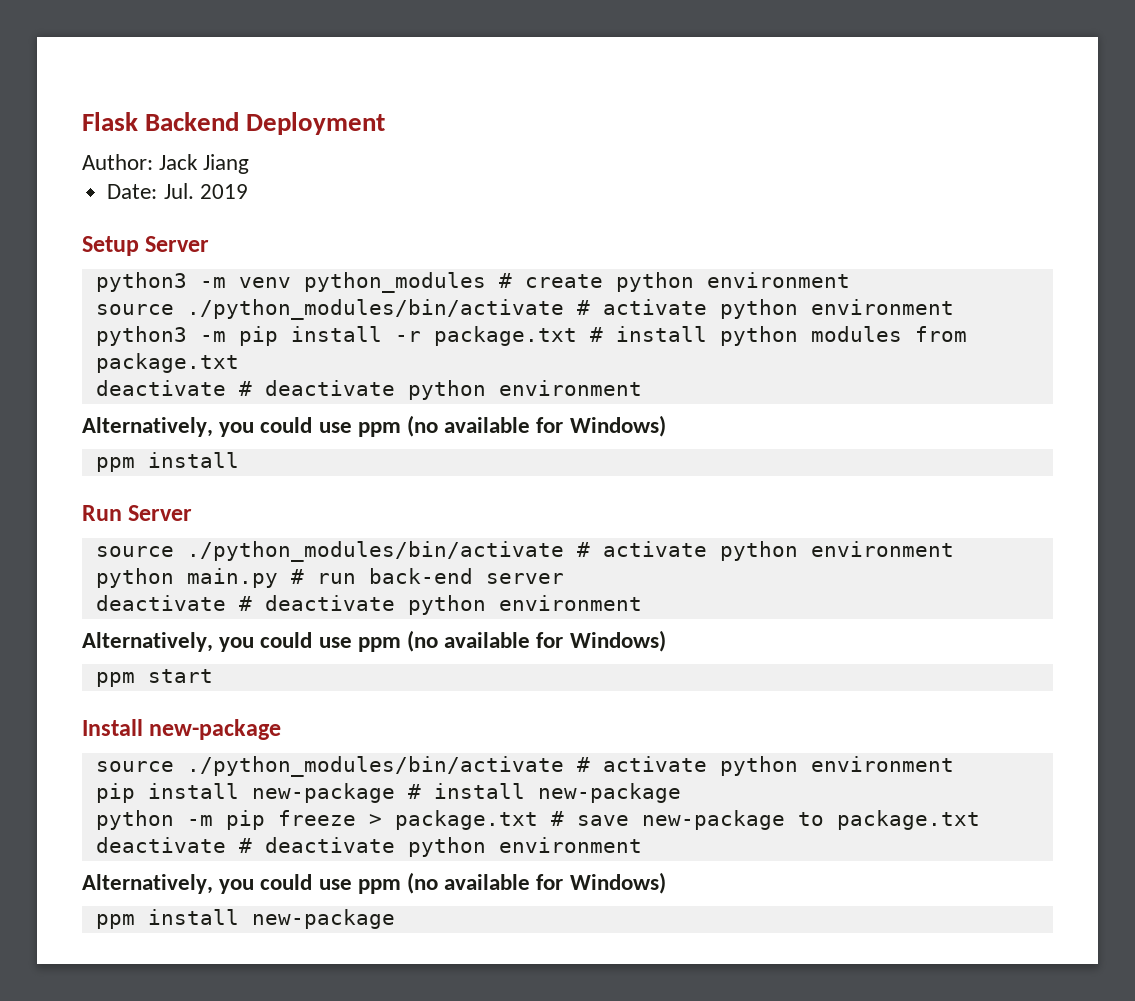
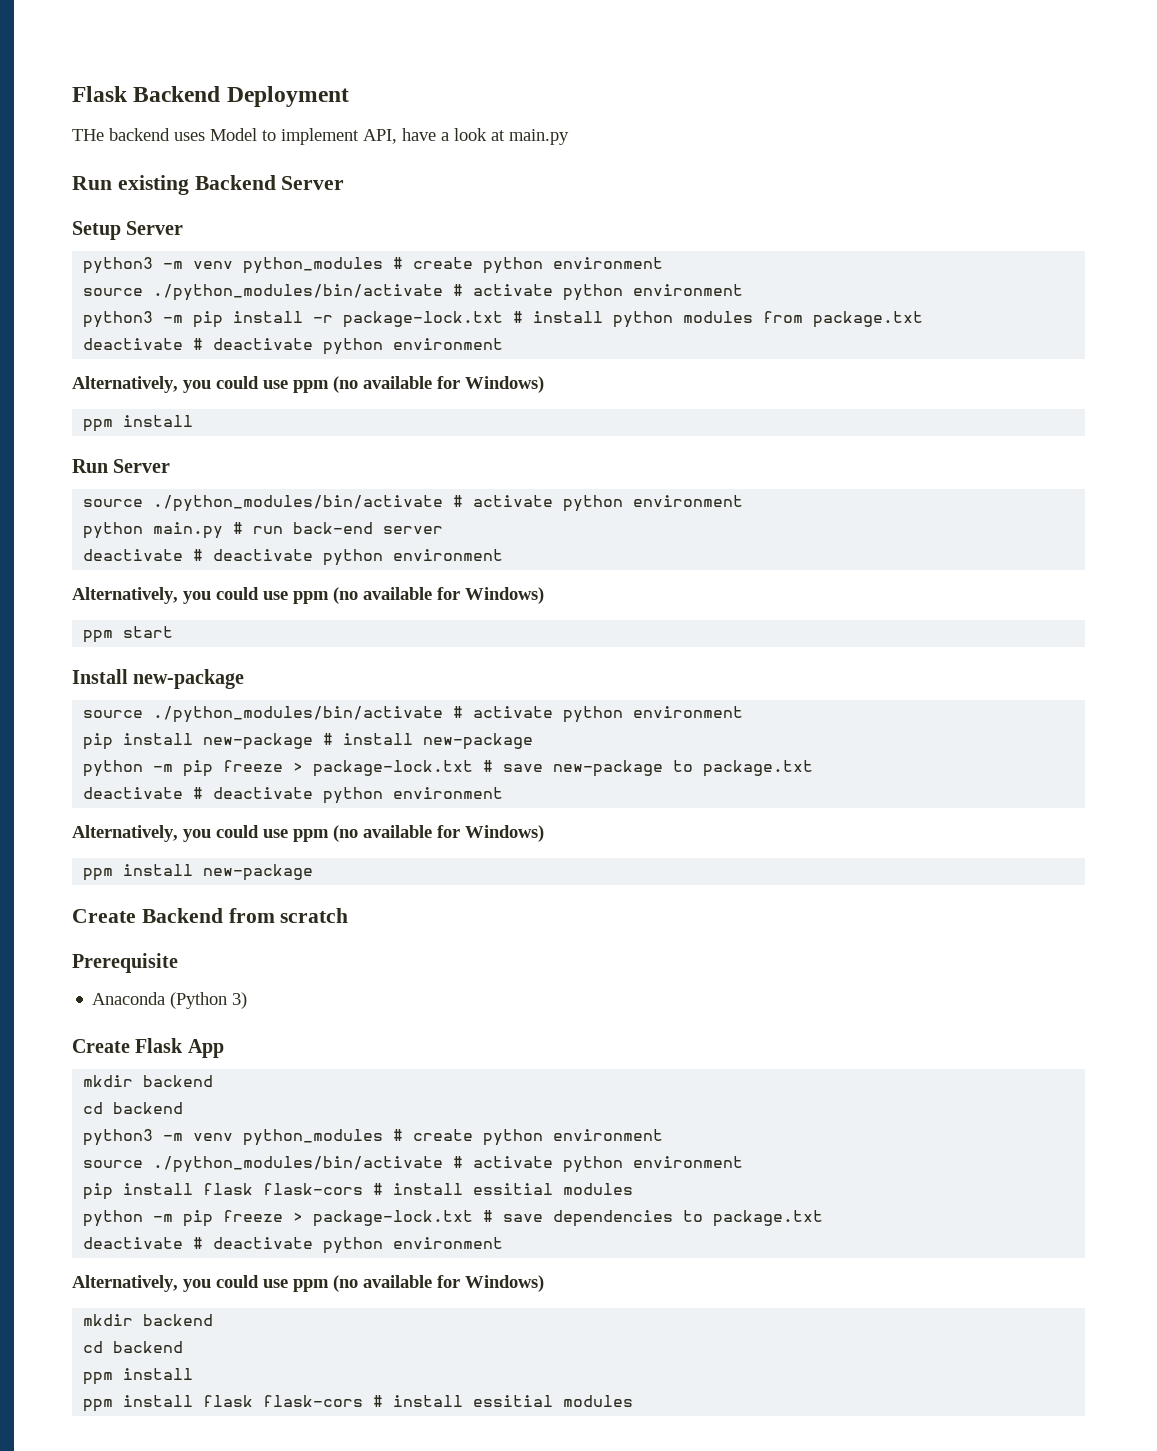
[82,154,250,174] [107,183,248,199] Author: Jack Jiang // Date: Jul. 2019 -> [72,128,569,145] [72,175,345,195] THe backend uses Model to implement API, have a look at main.py // Run existing Backend Server
[433,326,577,346] package.txt -> [343,311,504,328] package-lock.txt
[394,810,538,830] package.txt -> [313,760,474,777] package-lock.txt
(395, 919) none -> [72,908,349,923] [72,953,178,973] [92,992,248,1009] [72,1038,224,1058] [83,1075,214,1087] [83,1102,184,1114] [83,1129,664,1146] [83,1156,744,1173] [83,1183,634,1200] [83,1210,824,1227] [83,1237,504,1254] [72,1275,544,1292] [83,1314,214,1326] [83,1341,184,1353] [83,1368,194,1385] [83,1395,634,1412] // Create Backend from scratch // Prerequisite // Anaconda (Python 3) // Create Flask App // mkdir backend // cd backend // python3 -m venv python_modules # create python environment // source ./python_modules/bin/activate # activate python environment // pip install flask flask-cors # install essitial modules // python -m pip freeze > package-lock.txt # save dependencies to package.txt // deactivate # deactivate python environment // Alternatively, you could use ppm (no available for Windows) // mkdir backend // cd backend // ppm install // ppm install flask flask-cors # install essitial modules

